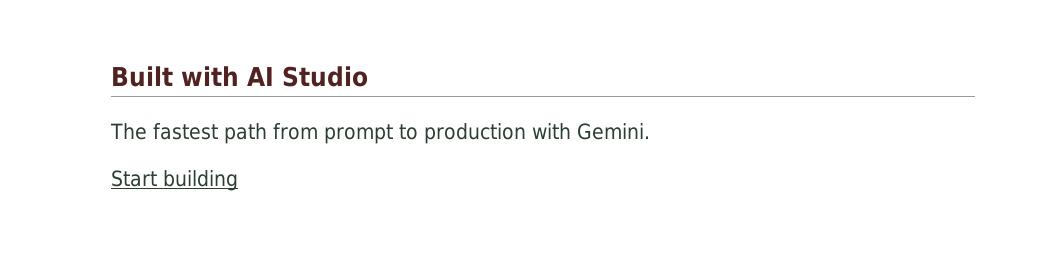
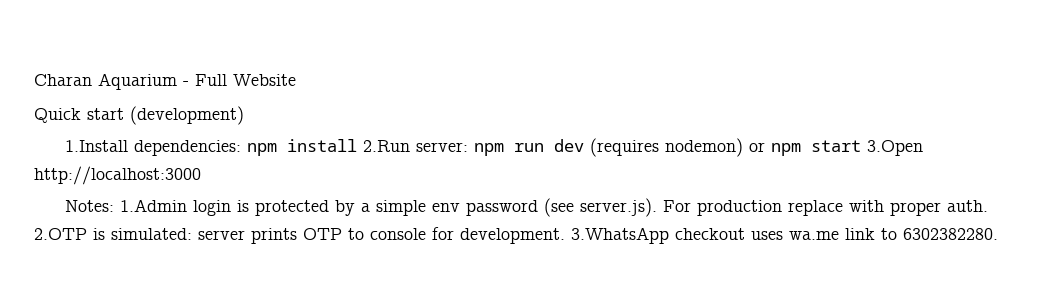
[111,66,368,87] [110,123,650,144] [111,170,238,191] Built with AI Studio // The fastest path from prompt to production with Gemini. // Start building -> [34,73,296,90] [34,106,244,125] [64,138,923,157] [34,166,201,185] [64,198,988,217] [34,227,998,244] Charan Aquarium - Full Website // Quick start (development) // 1.Install dependencies: npm install 2.Run server: npm run dev (requires nodemon) or npm start 3.Open http://localhost:3000 // Notes: 1.Admin login is protected by a simple env password (see server.js). For production replace with proper auth. 2.OTP is simulated: server prints OTP to console for development. 3.WhatsApp checkout uses wa.me link to 6302382280.

